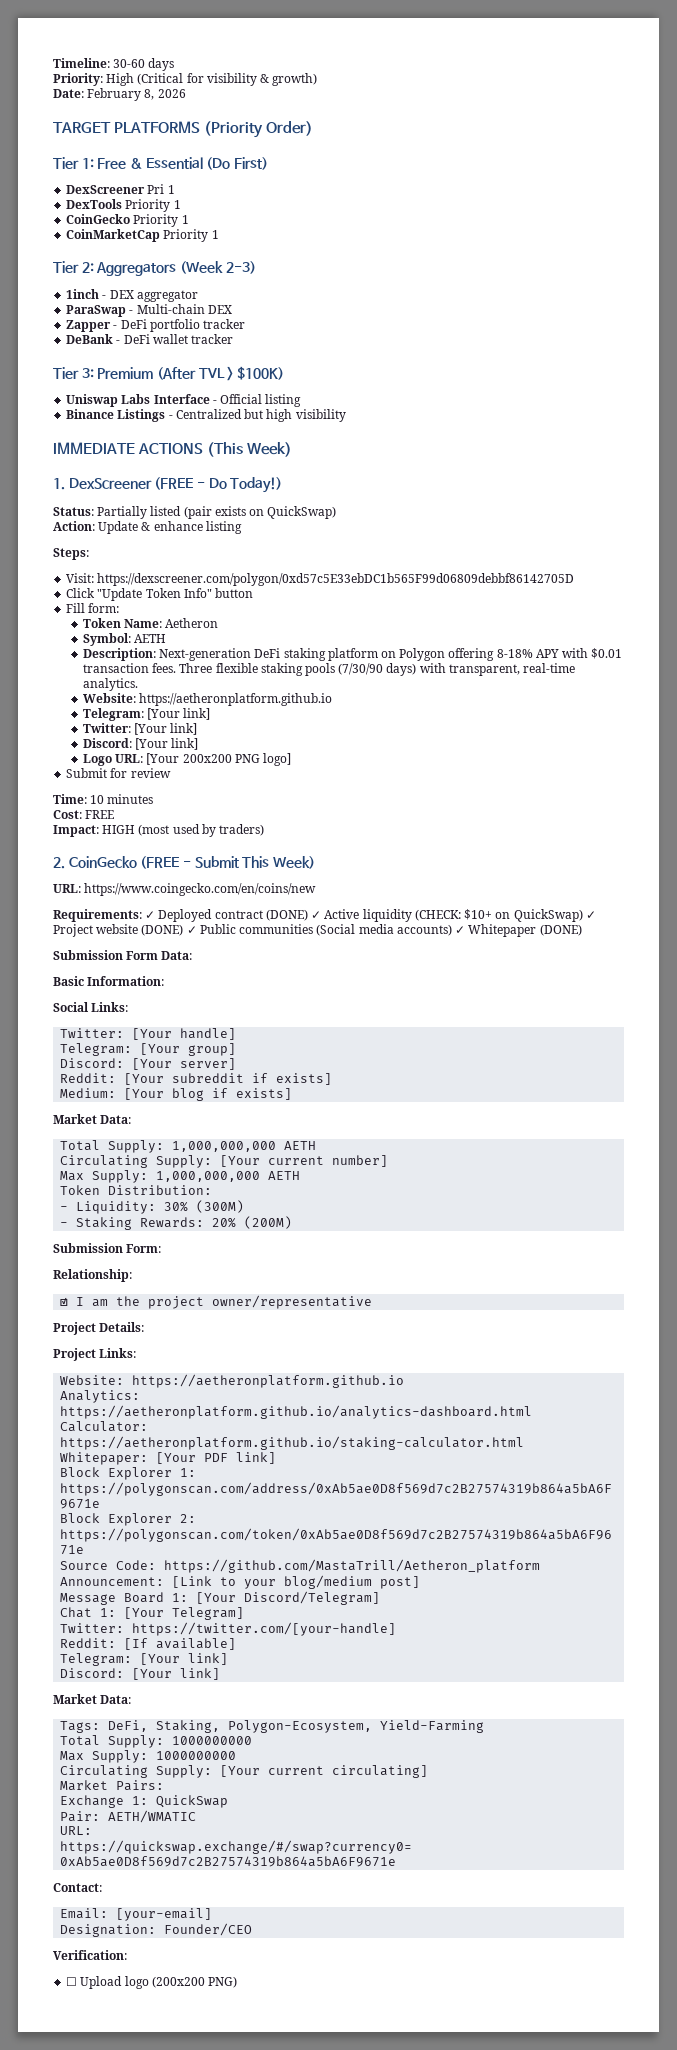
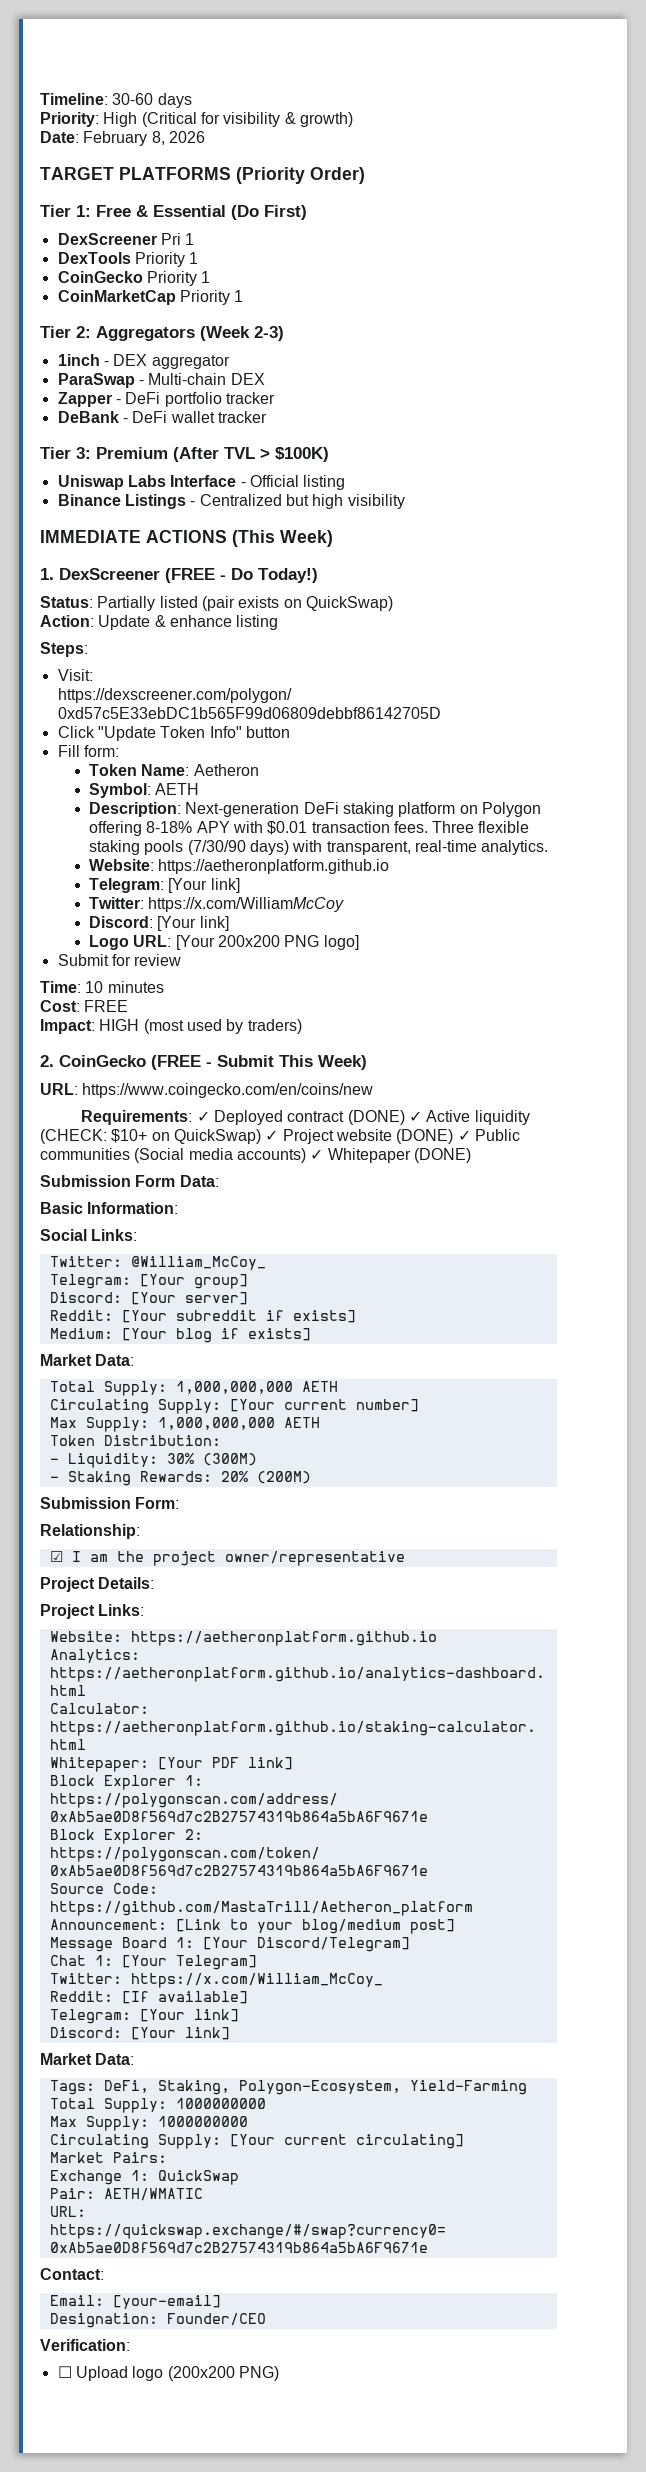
[134,723,198,735] [Your link] -> [148,897,345,912] https://x.com/WilliamMcCoy
[132,1028,237,1040] [Your handle] -> [130,1256,266,1270] @William_McCoy_
[132,1622,397,1636] https://twitter.com/[your-handle] -> [130,1973,383,1988] https://x.com/William_McCoy_

